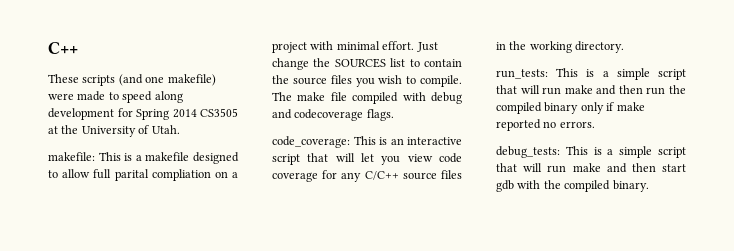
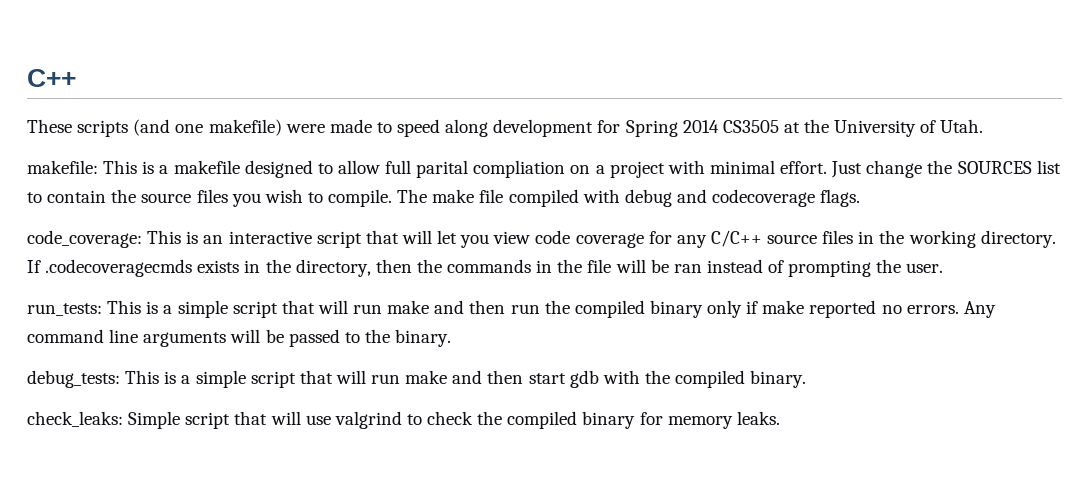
(625, 47) none -> [27,259,944,277] If .codecoveragecmds exists in the directory, then the commands in the file will be ran instead of prompting the user.
(595, 124) none -> [963,301,996,318] [27,329,452,347] Any command line arguments will be passed to the binary.
(649, 186) none -> [27,411,780,429] // check_leaks: Simple script that will use valgrind to check the compiled binary for memory leaks.

